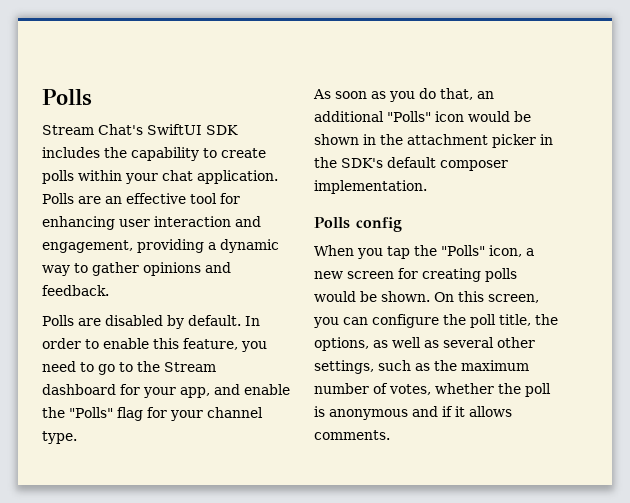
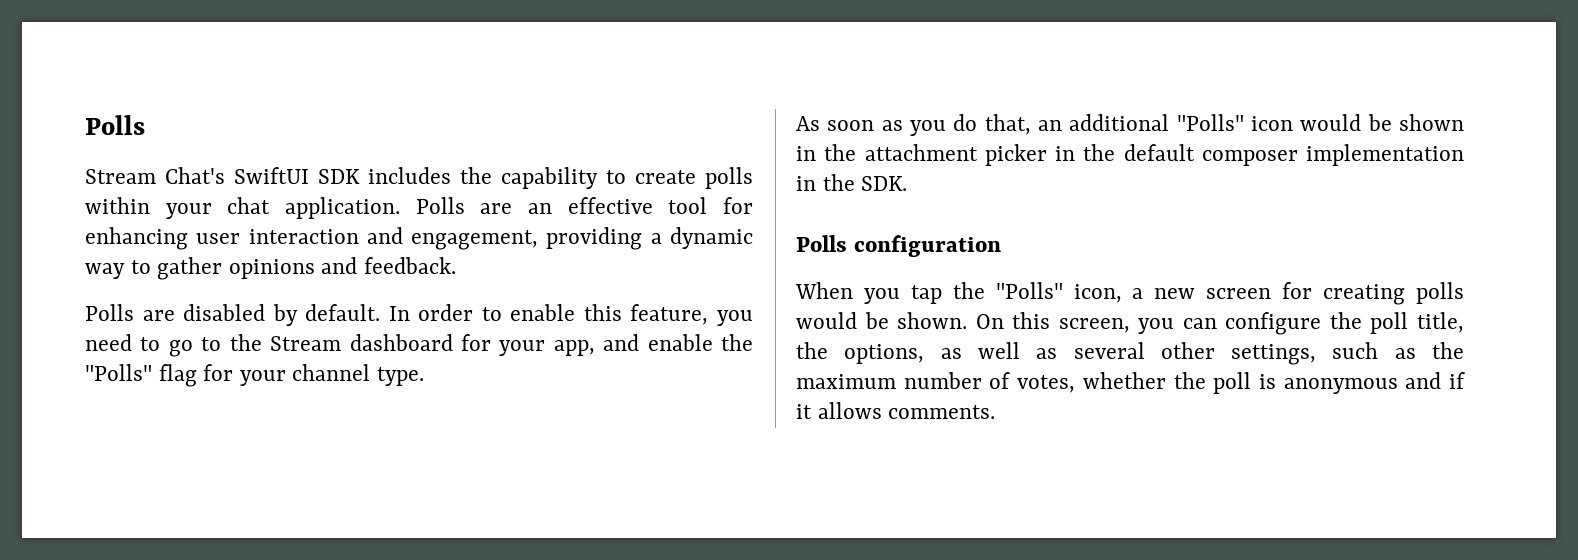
[341,158,383,168] SDK's -> (1116, 152) none
[314,180,427,194] [314,217,402,232] implementation. // Polls config -> [1306,144,1464,166] [796,174,908,191] [796,235,1001,257] implementation in the SDK. // Polls configuration

